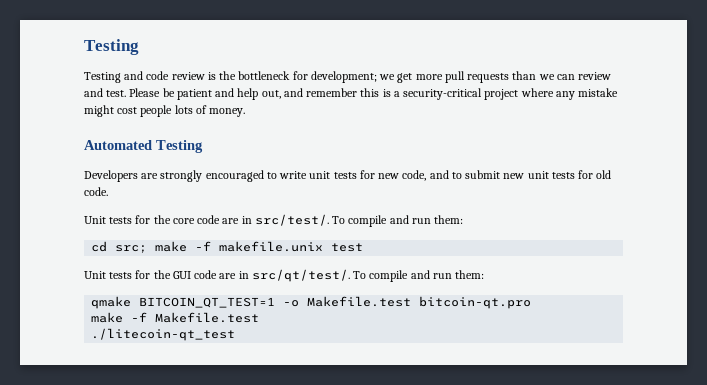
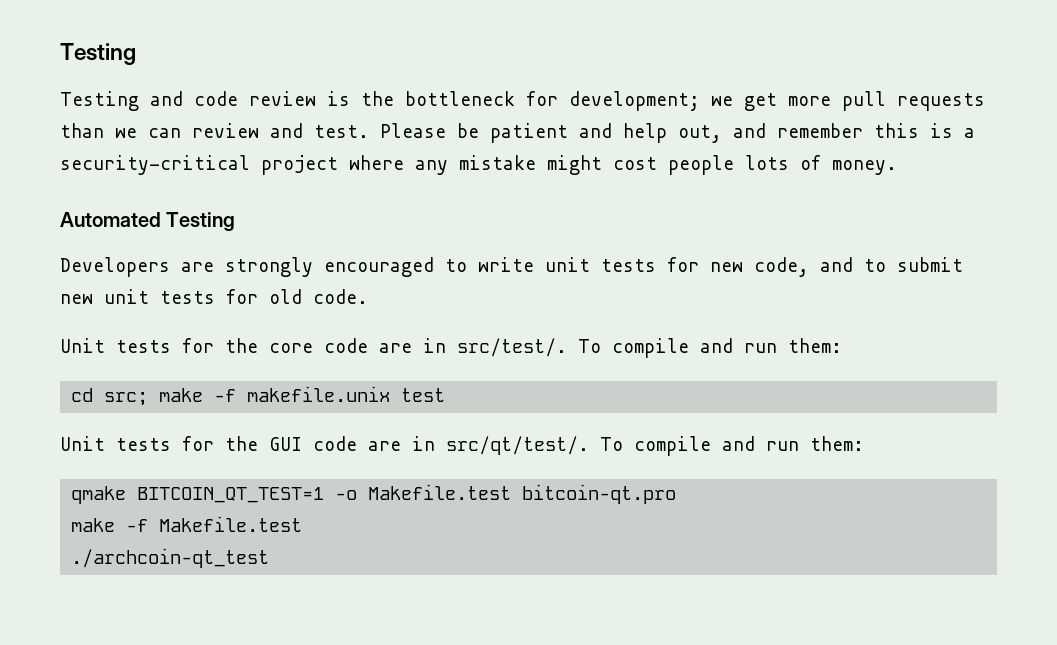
[91,328,236,341] ./litecoin-qt_test -> [71,548,270,568] ./archcoin-qt_test

